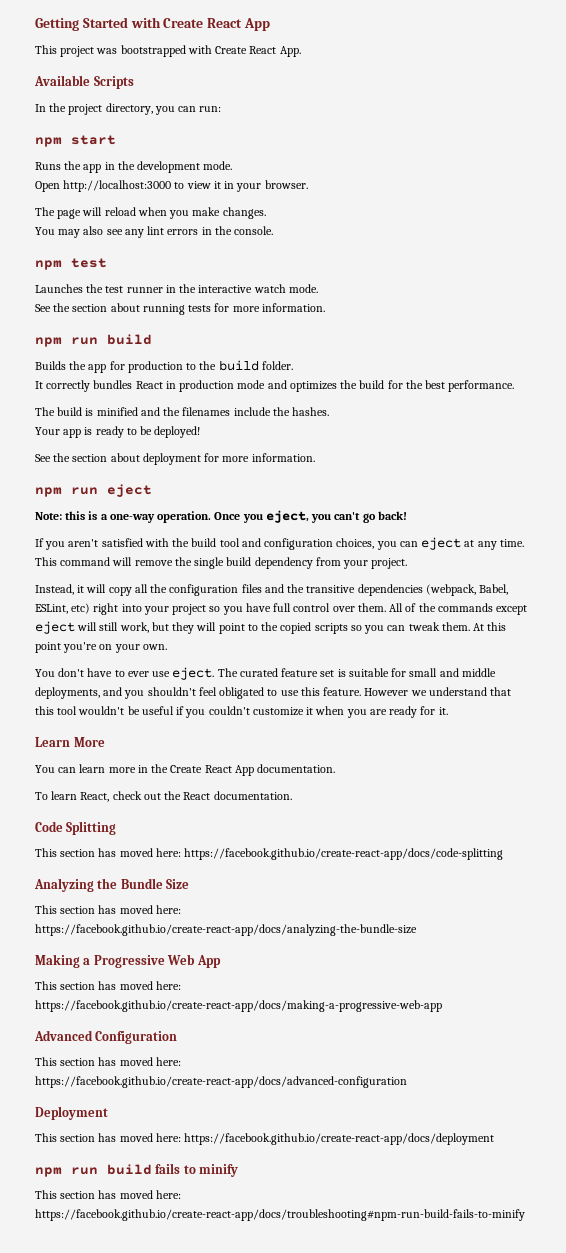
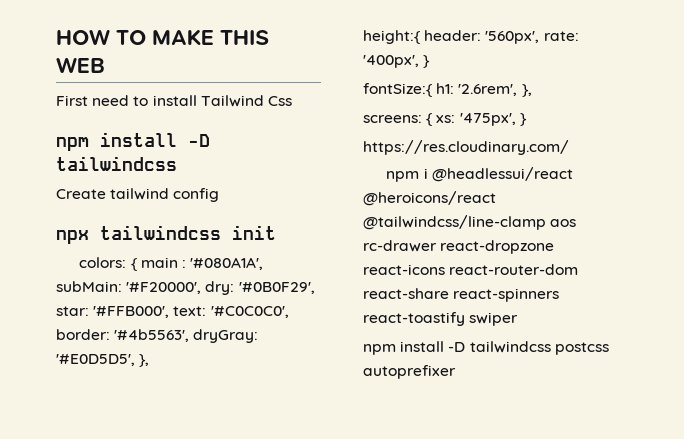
[35,17,270,31] [35,45,301,57] [34,75,134,89] [35,103,222,115] [35,135,116,147] [35,161,233,173] [35,180,308,192] [35,207,266,219] [35,226,274,238] [35,258,107,270] [35,284,318,293] [35,303,325,315] [35,334,152,347] [35,360,293,373] [35,380,515,392] [35,407,330,416] [35,426,201,438] [35,453,315,465] [35,484,152,497] [35,510,407,523] [35,537,524,550] [35,557,408,569] [35,584,509,596] [35,603,528,615] [35,621,507,634] [35,642,167,653] [35,667,496,680] [35,687,512,699] [35,706,448,718] [35,737,105,747] [35,764,336,776] [35,791,292,802] [35,821,117,835] [35,848,504,860] [34,878,190,892] [35,905,181,914] [35,924,417,936] [35,954,221,968] [35,981,181,990] [35,1000,442,1012] [34,1030,178,1044] [35,1057,181,1066] [35,1076,407,1088] [35,1106,108,1120] [35,1133,495,1145] [35,1163,239,1177] [35,1190,181,1199] [35,1209,525,1221] Getting Started with Create React App // This project was bootstrapped with Create React App. // Available Scripts // In the project directory, you can run: // npm start // Runs the app in the development mode. // Open http://localhost:3000 to view it in your browser. // The page will reload when you make changes. // You may also see any lint errors in the console. // npm test // Launches the test runner in the interactive watch mode. // See the section about running tests for more information. // npm run build // Builds the app for production to the build folder. // It correctly bundles React in production mode and optimizes the build for the best performance. // The build is minified and the filenames include the hashes. // Your app is ready to be deployed! // See the section about deployment for more information. // npm run eject // Note: this is a one-way operation. Once you eject, you can't go back! // If you aren't satisfied with the build tool and configuration choices, you can eject at any time. This command will remove the single build dependency from your project. // Instead, it will copy all the configuration files and the transitive dependencies (webpack, Babel, ESLint, etc) right into your project so you have full control over them. All of the commands except eject will still work, but they will point to the copied scripts so you can tweak them. At this point you're on your own. // You don't have to ever use eject. The curated feature set is suitable for small and middle deployments, and you shouldn't feel obligated to use this feature. However we understand that this tool wouldn't be useful if you couldn't customize it when you are ready for it. // Learn More // You can learn more in the Create React App documentation. // To learn React, check out the React documentation. // Code Splitting // This section has moved here: https://facebook.github.io/create-react-app/docs/code-splitting // Analyzing the Bundle Size // This section has moved here: https://facebook.github.io/create-react-app/docs/analyzing-the-bundle-size // Making a Progressive Web App // This section has moved here: https://facebook.github.io/create-react-app/docs/making-a-progressive-web-app // Advanced Configuration // This section has moved here: https://facebook.github.io/create-react-app/docs/advanced-configuration // Deployment // This section has moved here: https://facebook.github.io/create-react-app/docs/deployment // npm run build fails to minify // This section has moved here: https://facebook.github.io/create-react-app/docs/troubleshooting#npm-run-build-fails-to-minify -> [56,29,269,46] [56,57,105,73] [56,95,292,107] [56,132,210,151] [56,156,177,171] [56,188,220,202] [56,225,276,244] [79,257,264,271] [56,281,315,295] [56,306,289,318] [56,329,259,343] [56,354,150,367] [363,30,579,44] [363,55,431,68] [363,83,532,97] [363,113,527,126] [363,140,569,155] [386,167,573,182] [363,191,496,206] [363,215,577,230] [363,240,555,254] [363,264,579,275] [363,288,560,302] [363,312,519,326] [363,341,609,355] [363,365,456,379] HOW TO MAKE THIS WEB // First need to install Tailwind Css // npm install -D tailwindcss // Create tailwind config // npx tailwindcss init // colors: { main : '#080A1A', subMain: '#F20000', dry: '#0B0F29', star: '#FFB000', text: '#C0C0C0', border: '#4b5563', dryGray: '#E0D5D5', }, // height:{ header: '560px', rate: '400px', } // fontSize:{ h1: '2.6rem', }, // screens: { xs: '475px', } // https://res.cloudinary.com/ // npm i @headlessui/react @heroicons/react @tailwindcss/line-clamp aos rc-drawer react-dropzone react-icons react-router-dom react-share react-spinners react-toastify swiper // npm install -D tailwindcss postcss autoprefixer

